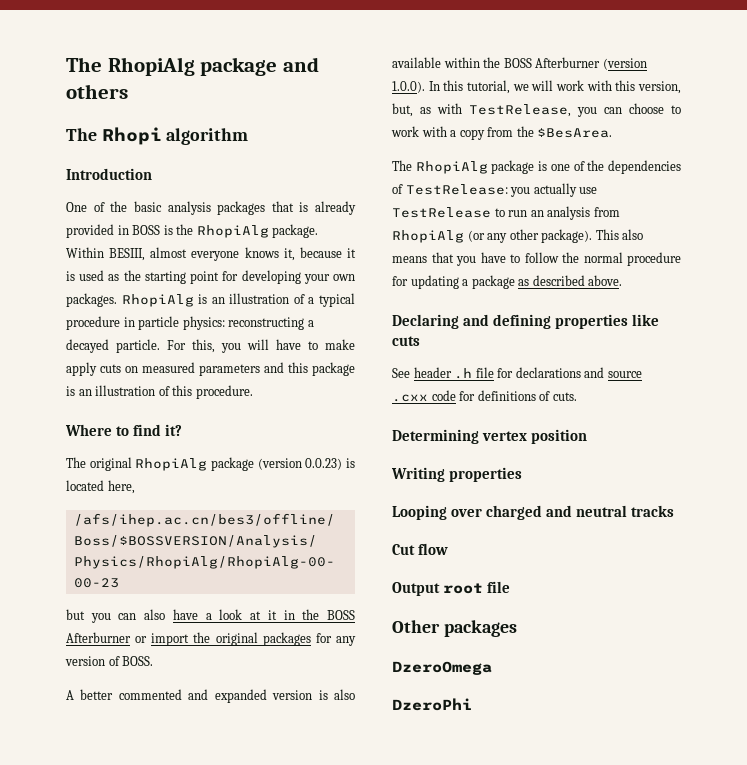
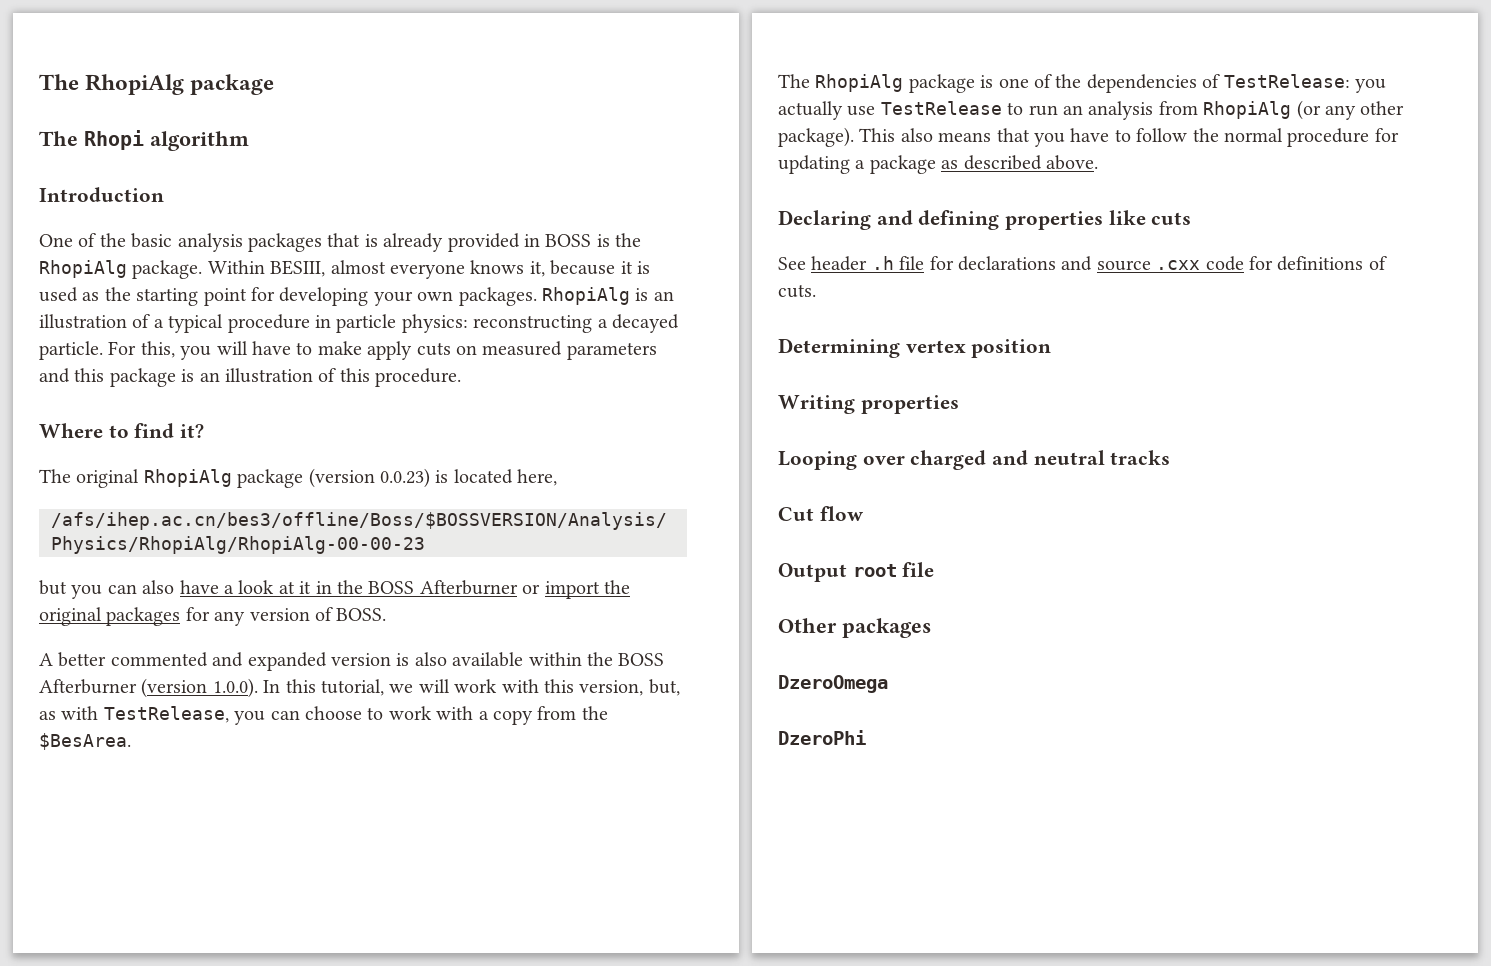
[66,57,319,76] [66,84,128,99] The RhopiAlg package and others -> [39,74,275,95] The RhopiAlg package

